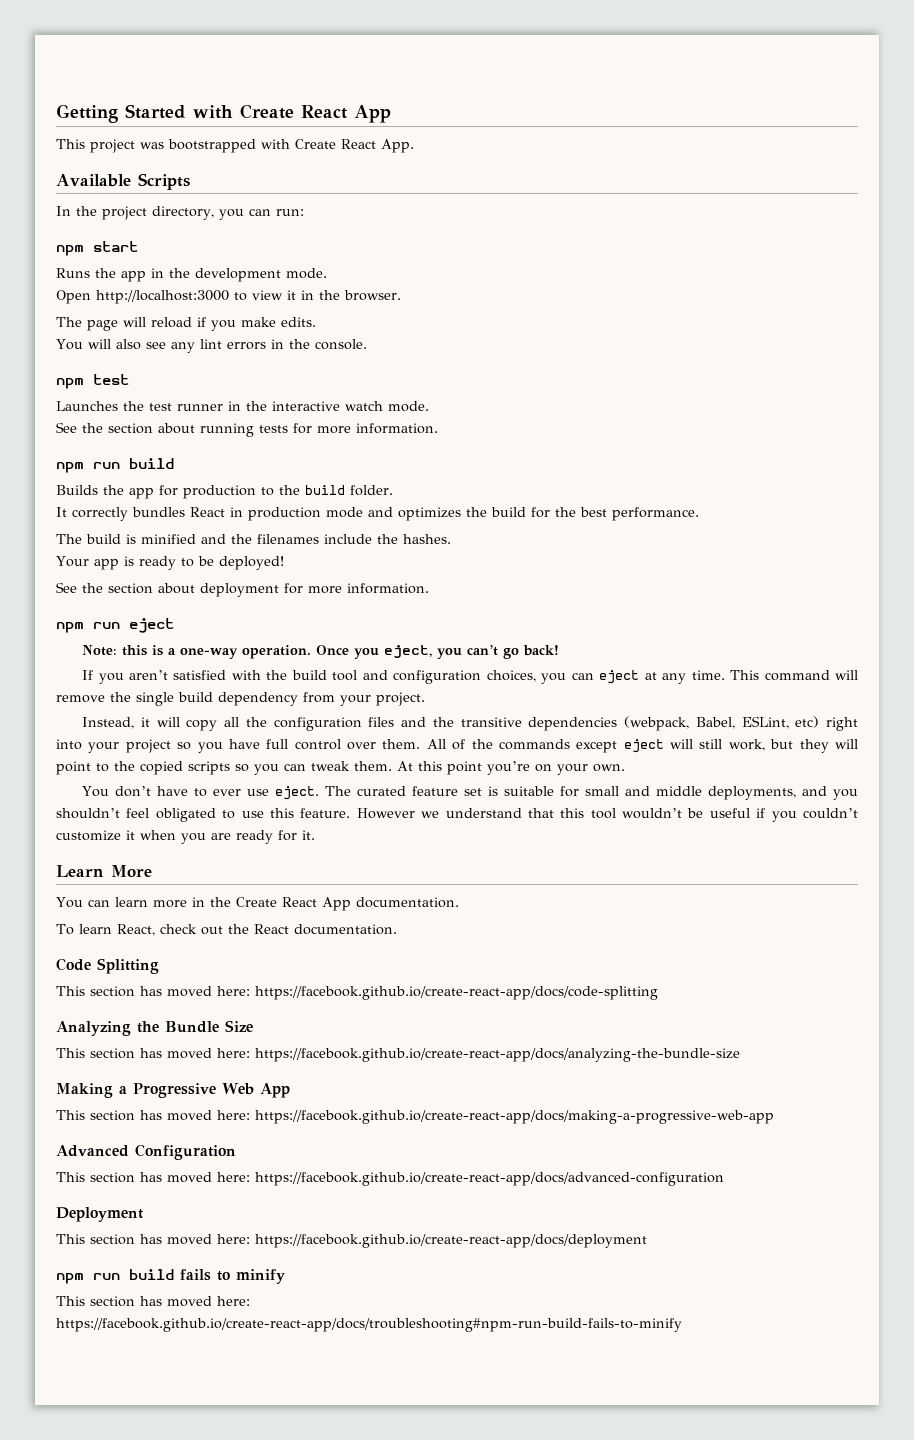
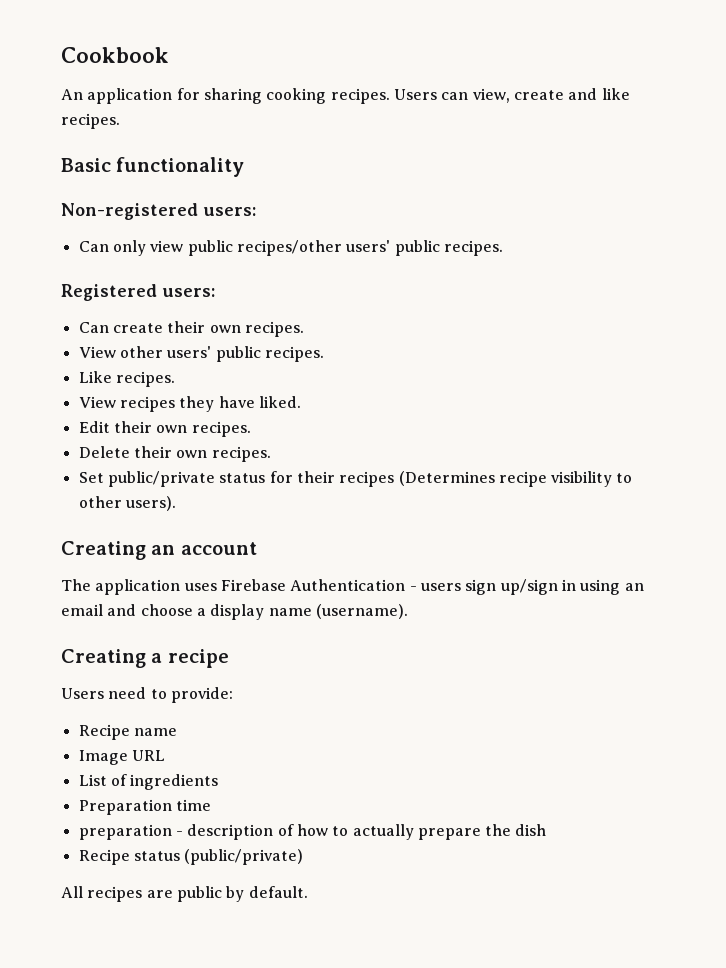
[56,104,391,123] [56,139,414,153] [56,173,190,190] [56,206,304,220] [56,241,138,256] [56,268,327,282] [56,290,401,304] [56,317,316,331] [56,339,367,353] [56,374,129,389] [56,401,429,412] [56,422,438,437] [56,458,174,473] [56,485,393,499] [56,507,699,521] [56,534,451,544] [56,556,284,570] [56,582,429,597] [56,618,174,633] [82,645,560,659] [82,670,859,684] [56,692,425,706] [82,716,859,731] [56,739,859,753] [56,761,625,775] [82,786,858,800] [56,808,859,822] [56,830,315,844] [56,865,152,877] [56,897,459,911] [56,924,397,936] [56,958,159,974] [56,986,658,1000] [56,1020,253,1036] [56,1048,740,1062] [56,1083,290,1098] [56,1110,774,1124] [56,1144,236,1160] [56,1172,724,1186] [56,1207,143,1222] [56,1234,647,1248] [56,1269,285,1284] [56,1296,250,1307] [56,1318,682,1332] Getting Started with Create React App // This project was bootstrapped with Create React App. // Available Scripts // In the project directory, you can run: // npm start // Runs the app in the development mode. // Open http://localhost:3000 to view it in the browser. // The page will reload if you make edits. // You will also see any lint errors in the console. // npm test // Launches the test runner in the interactive watch mode. // See the section about running tests for more information. // npm run build // Builds the app for production to the build folder. // It correctly bundles React in production mode and optimizes the build for the best performance. // The build is minified and the filenames include the hashes. // Your app is ready to be deployed! // See the section about deployment for more information. // npm run eject // Note: this is a one-way operation. Once you eject, you can’t go back! // If you aren’t satisfied with the build tool and configuration choices, you can eject at any time. This command will remove the single build dependency from your project. // Instead, it will copy all the configuration files and the transitive dependencies (webpack, Babel, ESLint, etc) right into your project so you have full control over them. All of the commands except eject will still work, but they will point to the copied scripts so you can tweak them. At this point you’re on your own. // You don’t have to ever use eject. The curated feature set is suitable for small and middle deployments, and you shouldn’t feel obligated to use this feature. However we understand that this tool wouldn’t be useful if you couldn’t customize it when you are ready for it. // Learn More // You can learn more in the Create React App documentation. // To learn React, check out the React documentation. // Code Splitting // This section has moved here: https://facebook.github.io/create-react-app/docs/code-splitting // Analyzing the Bundle Size // This section has moved here: https://facebook.github.io/create-react-app/docs/analyzing-the-bundle-size // Making a Progressive Web App // This section has moved here: https://facebook.github.io/create-react-app/docs/making-a-progressive-web-app // Advanced Configuration // This section has moved here: https://facebook.github.io/create-react-app/docs/advanced-configuration // Deployment // This section has moved here: https://facebook.github.io/create-react-app/docs/deployment // npm run build fails to minify // This section has moved here: https://facebook.github.io/create-react-app/docs/troubleshooting#npm-run-build-fails-to-minify -> [61,47,169,63] [61,88,630,104] [61,113,120,129] [61,157,245,177] [61,203,256,220] [78,240,503,256] [61,284,215,301] [78,321,304,337] [78,346,324,362] [78,371,175,387] [78,396,301,412] [78,421,251,437] [78,446,271,462] [78,471,633,487] [78,496,176,511] [61,541,257,560] [61,579,644,595] [61,604,408,620] [61,649,229,668] [61,687,233,703] [78,724,177,740] [78,750,165,765] [78,774,219,790] [78,799,211,815] [78,824,547,840] [78,849,304,865] [61,886,308,902] Cookbook // An application for sharing cooking recipes. Users can view, create and like recipes. // Basic functionality // Non-registered users: // Can only view public recipes/other users' public recipes. // Registered users: // Can create their own recipes. // View other users' public recipes. // Like recipes. // View recipes they have liked. // Edit their own recipes. // Delete their own recipes. // Set public/private status for their recipes (Determines recipe visibility to other users). // Creating an account // The application uses Firebase Authentication - users sign up/sign in using an email and choose a display name (username). // Creating a recipe // Users need to provide: // Recipe name // Image URL // List of ingredients // Preparation time // preparation - description of how to actually prepare the dish // Recipe status (public/private) // All recipes are public by default.

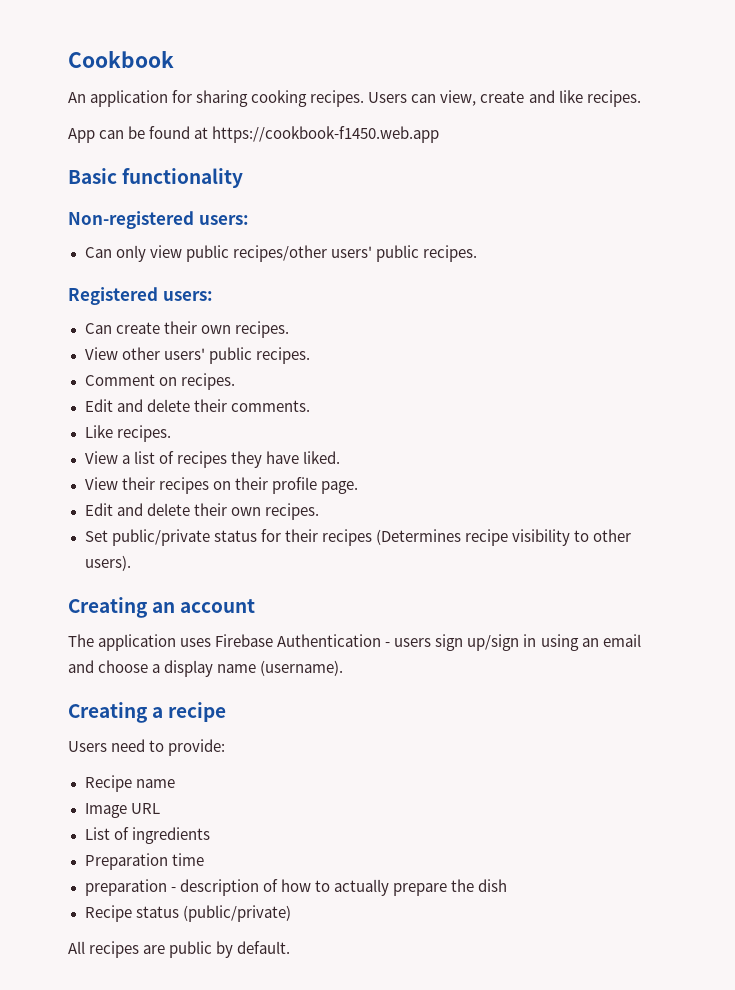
(120, 121) none -> [68,126,440,143] // App can be found at https://cookbook-f1450.web.app
(324, 354) none -> [84,373,235,390] [84,399,310,412] // Comment on recipes. // Edit and delete their comments.
(116, 402) none -> [121,451,174,464] a list of
[78,421,251,437] [78,446,130,458] Edit their own recipes. // Delete -> [84,477,358,494] [84,503,190,516] View their recipes on their profile page. // Edit and delete

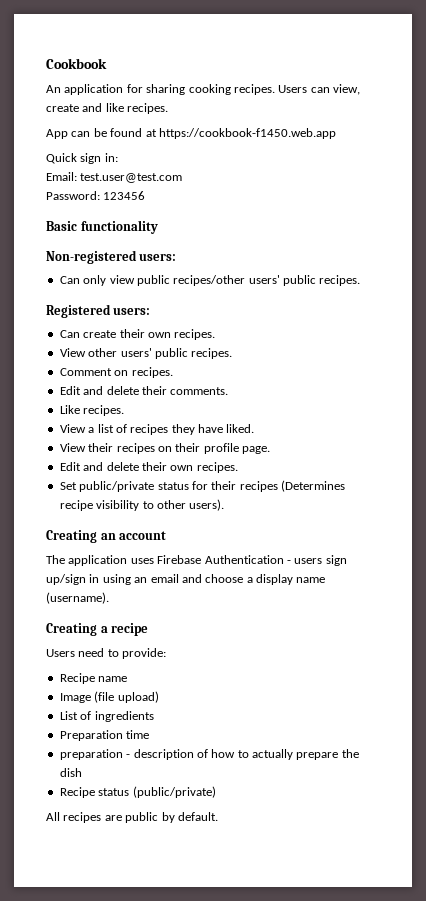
(440, 134) none -> [46,153,118,164] [46,172,183,183] [46,191,146,200] // Quick sign in: // Email: test.user@test.com // Password: 123456
[130,803,160,814] URL -> [94,691,159,703] (file upload)

